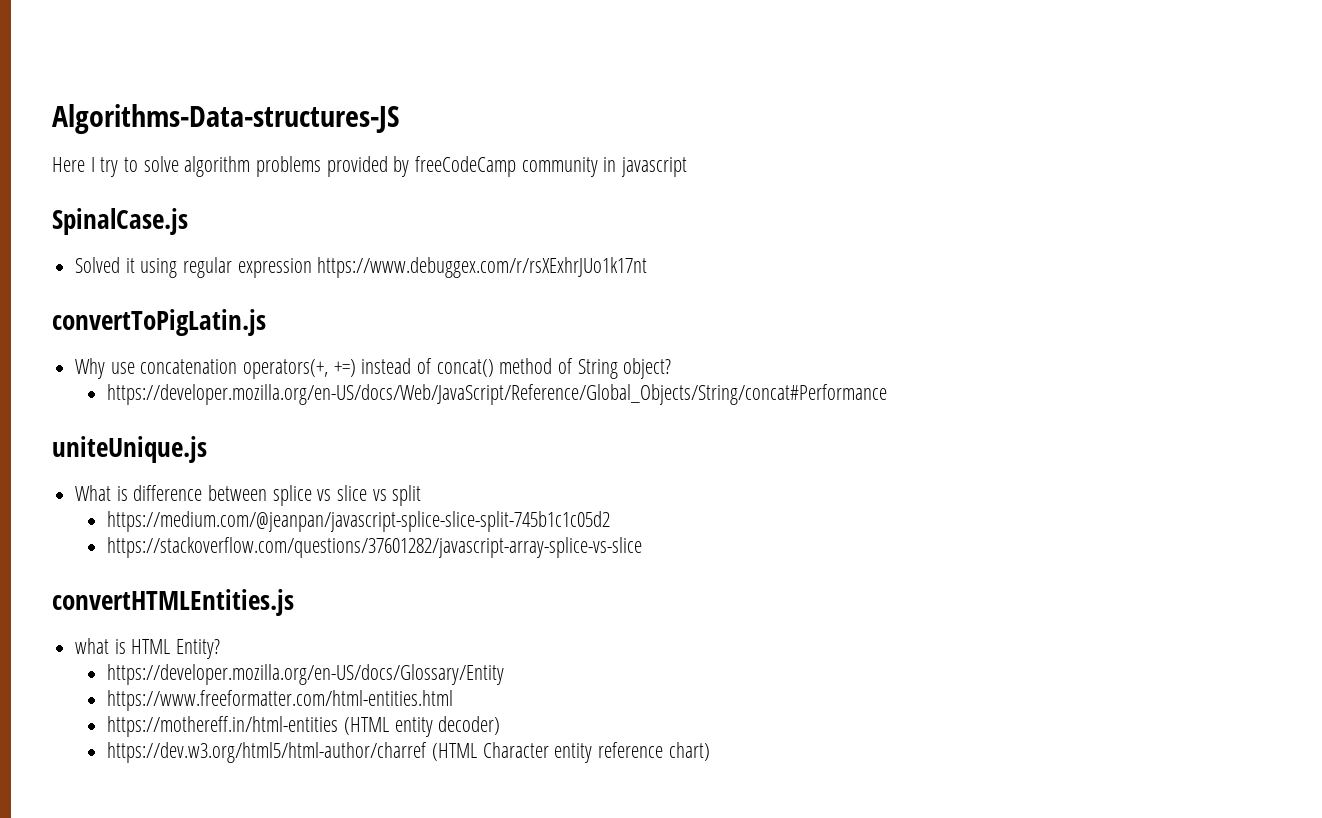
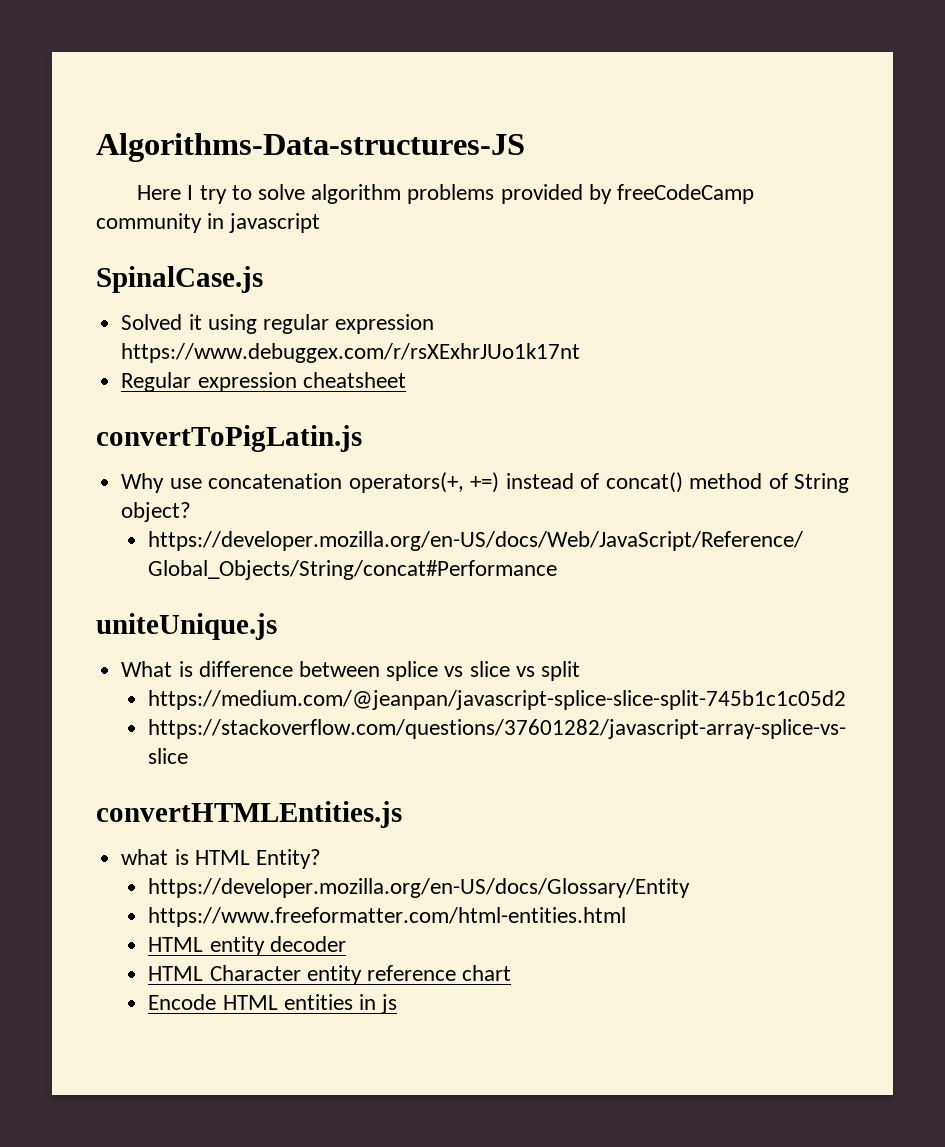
(648, 267) none -> [121,372,406,392] // Regular expression cheatsheet
[107,716,501,737] [107,742,710,763] https://mothereff.in/html-entities (HTML entity decoder) // https://dev.w3.org/html5/html-author/charref (HTML Character entity reference chart) -> [148,936,346,956] [148,965,512,985] [148,994,398,1014] HTML entity decoder // HTML Character entity reference chart // Encode HTML entities in js

